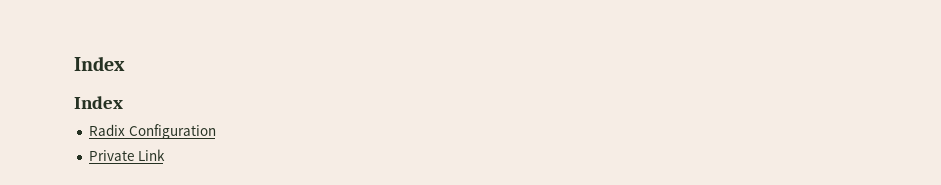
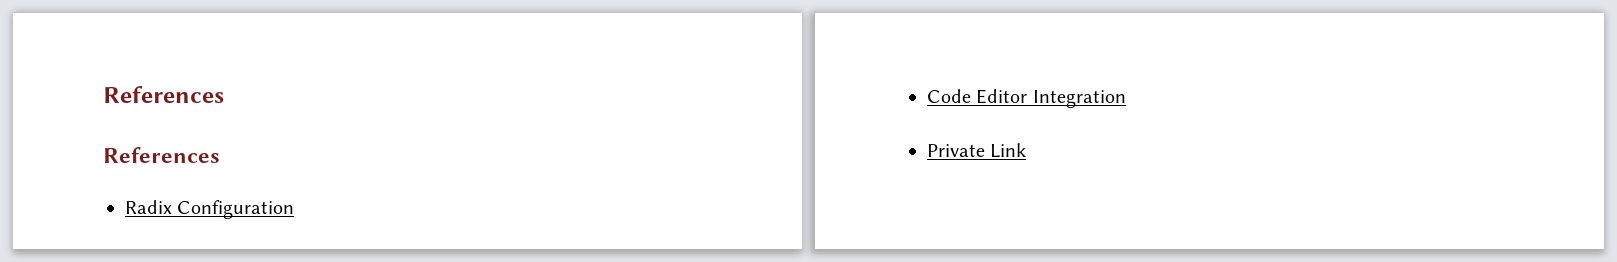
[74,56,125,71] [74,96,123,109] Index // Index -> [103,86,224,103] [103,147,220,163] References // References
(216, 131) none -> [927,89,1126,108] // Code Editor Integration

